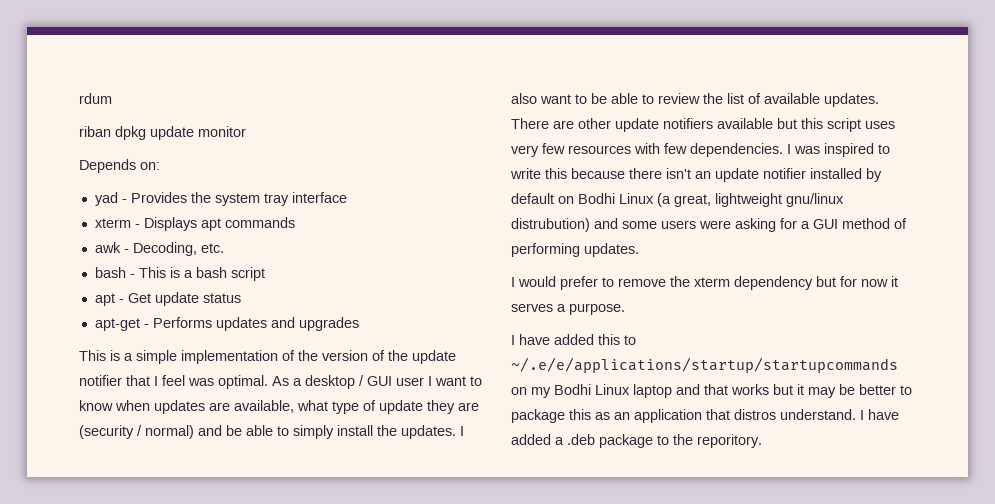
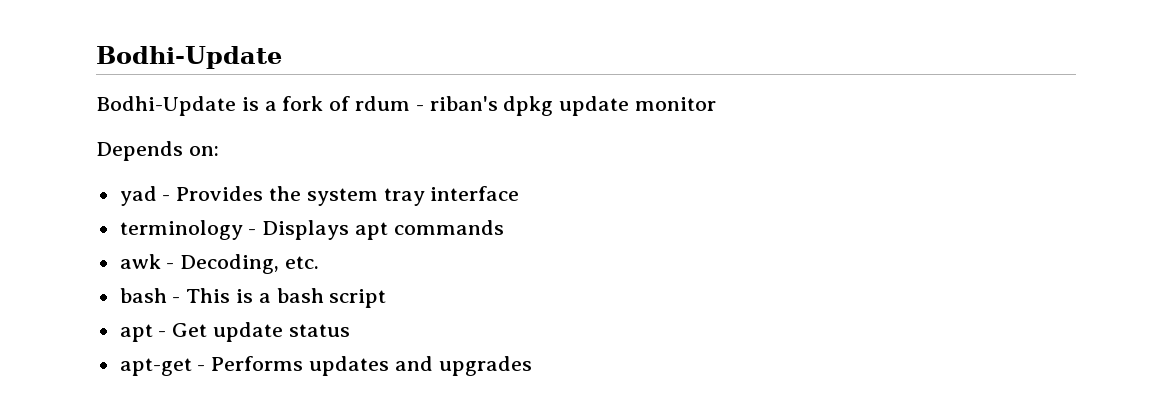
(79, 98) none -> [96,46,282,69] [96,96,351,116] Bodhi-Update // Bodhi-Update is a fork of
[79,126,111,137] // riban -> [415,96,498,111] - riban's
[94,218,131,228] xterm -> [119,220,243,240] terminology
[79,350,456,364] [79,375,482,389] [79,400,479,414] [79,425,464,439] [511,93,879,107] [511,118,895,132] [511,143,890,157] [510,168,882,182] [511,193,844,207] [511,218,907,232] [511,243,639,257] [511,276,898,290] [511,303,625,315] [511,334,636,345] [511,357,898,373] [511,384,912,398] [511,409,899,423] [511,434,762,448] // This is a simple implementation of the version of the update notifier that I feel was optimal. As a desktop / GUI user I want to know when updates are available, what type of update they are (security / normal) and be able to simply install the updates. I also want to be able to review the list of available updates. There are other update notifiers available but this script uses very few resources with few dependencies. I was inspired to write this because there isn't an update notifier installed by default on Bodhi Linux (a great, lightweight gnu/linux distrubution) and some users were asking for a GUI method of performing updates. // I would prefer to remove the xterm dependency but for now it serves a purpose. // I have added this to ~/.e/e/applications/startup/startupcommands on my Bodhi Linux laptop and that works but it may be better to package this as an application that distros understand. I have added a .deb package to the reporitory. -> (532, 366) none

